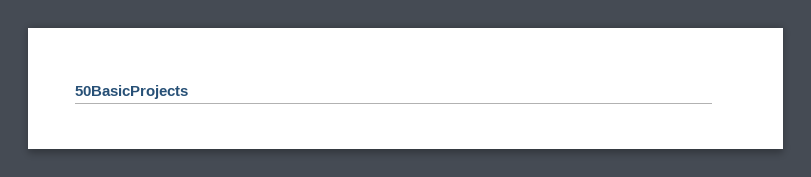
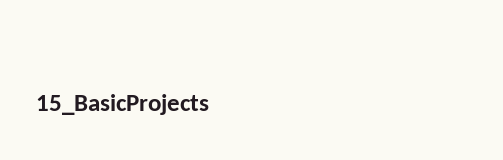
[75,85,188,99] 50BasicProjects -> [36,94,209,115] 15_BasicProjects

